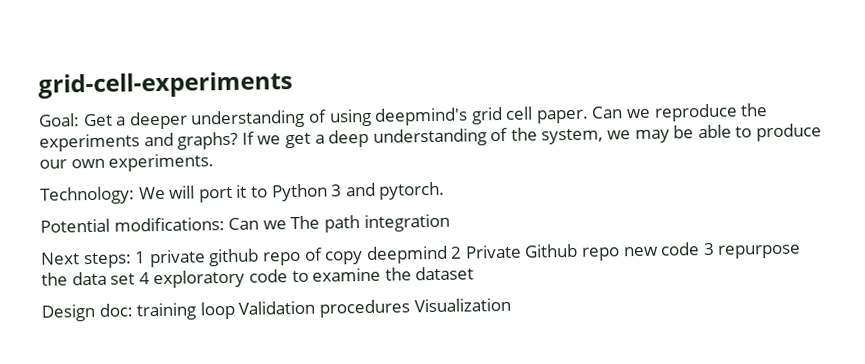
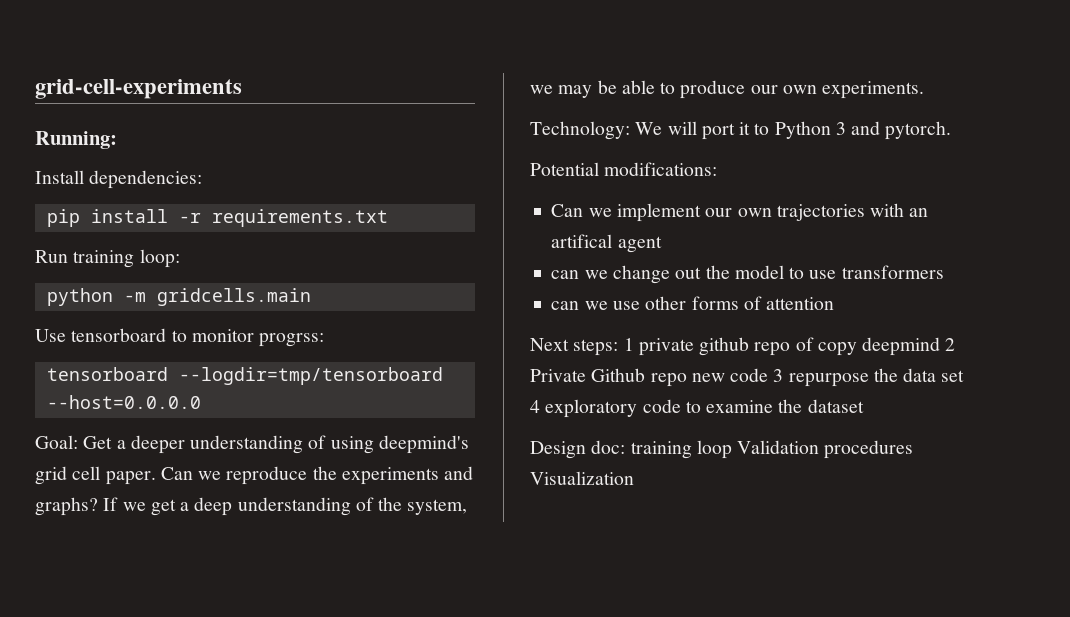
(293, 85) none -> [35,131,117,149] [35,170,203,189] [46,209,388,227] [35,249,180,268] [46,288,311,306] [35,328,325,347] [46,367,443,385] [46,395,201,409] // Running: // Install dependencies: // pip install -r requirements.txt // Run training loop: // python -m gridcells.main // Use tensorboard to monitor progrss: // tensorboard --logdir=tmp/tensorboard --host=0.0.0.0
[228,213,450,233] Can we The path integration -> [551,203,929,222] [551,234,662,253] [551,265,944,284] [551,296,835,310] // Can we implement our own trajectories with an artifical agent // can we change out the model to use transformers // can we use other forms of attention

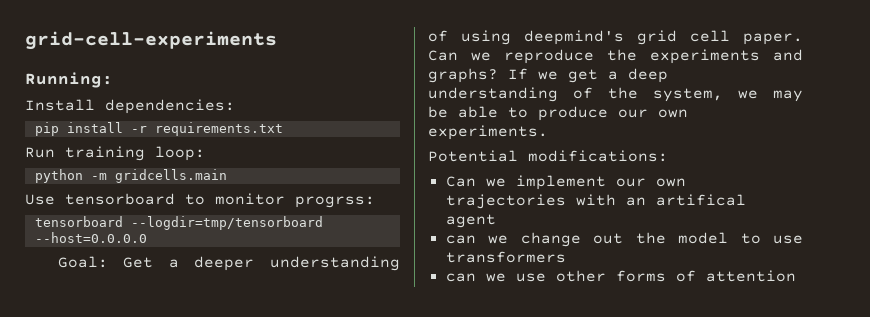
[530,121,952,140] // Technology: We will port it to Python 3 and pytorch. -> (548, 132) none
[530,337,956,356] [530,368,965,387] [530,399,864,418] [530,440,914,459] [530,471,634,485] // Next steps: 1 private github repo of copy deepmind 2 Private Github repo new code 3 repurpose the data set 4 exploratory code to examine the dataset // Design doc: training loop Validation procedures Visualization -> (796, 276) none

